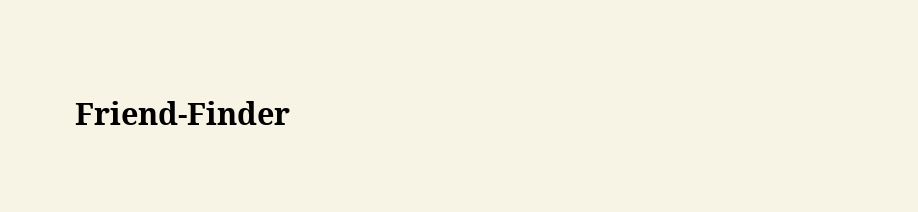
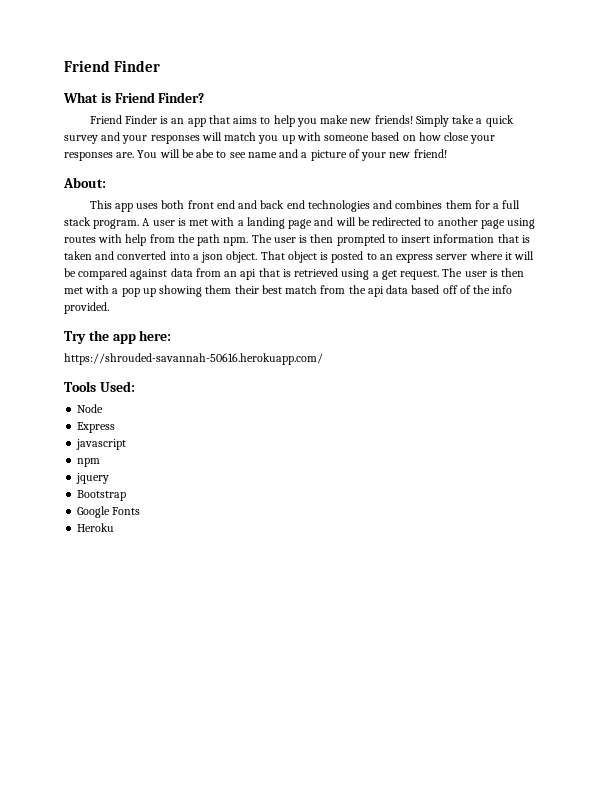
[75,101,290,125] Friend-Finder -> [64,60,161,72] [63,92,205,103] [89,115,514,127] [64,132,496,144] [64,149,447,161] [63,177,106,188] [89,200,521,212] [64,217,536,229] [64,234,530,246] [64,251,535,263] [64,268,525,280] [64,285,513,297] [64,302,109,314] [64,330,172,344] [64,353,323,365] [64,381,135,392] [77,404,104,413] [77,422,116,433] [76,439,127,450] [77,458,101,467] [76,473,110,484] [77,490,127,501] [77,506,141,518] [77,523,115,532] Friend Finder // What is Friend Finder? // Friend Finder is an app that aims to help you make new friends! Simply take a quick survey and your responses will match you up with someone based on how close your responses are. You will be abe to see name and a picture of your new friend! // About: // This app uses both front end and back end technologies and combines them for a full stack program. A user is met with a landing page and will be redirected to another page using routes with help from the path npm. The user is then prompted to insert information that is taken and converted into a json object. That object is posted to an express server where it will be compared against data from an api that is retrieved using a get request. The user is then met with a pop up showing them their best match from the api data based off of the info provided. // Try the app here: // https://shrouded-savannah-50616.herokuapp.com/ // Tools Used: // Node // Express // javascript // npm // jquery // Bootstrap // Google Fonts // Heroku

